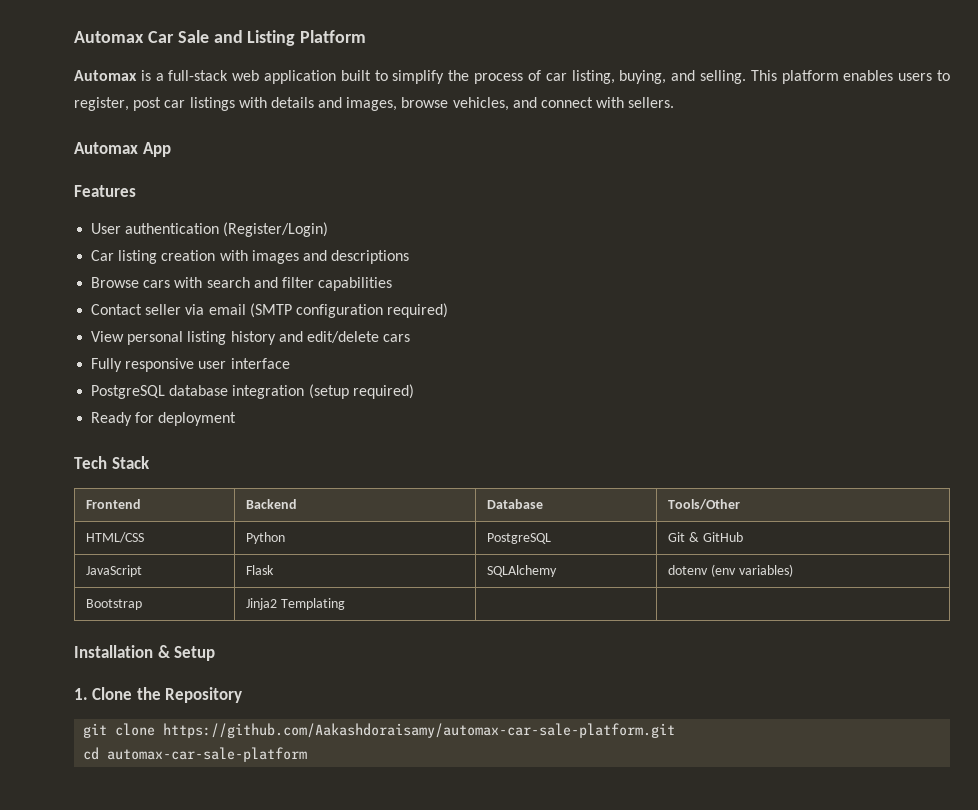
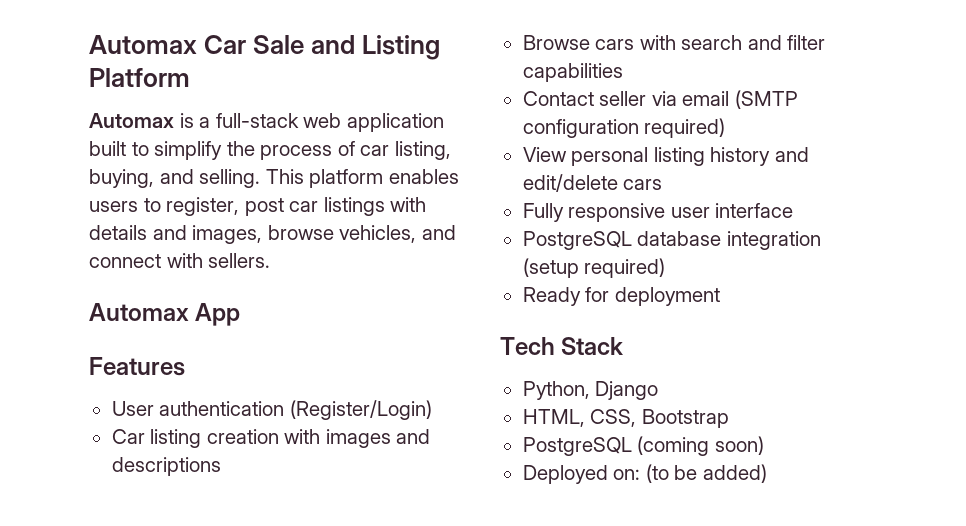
[86,499,142,509] [246,499,298,509] [487,499,544,509] [668,499,741,510] [86,532,145,543] [246,532,286,544] [487,533,552,544] [668,532,743,542] [86,565,143,577] [246,565,275,575] [487,565,558,577] [668,564,793,577] [86,599,143,610] [246,598,345,610] [74,645,216,661] [74,687,243,703] [83,723,676,738] [83,747,308,762] // Frontend | Backend | Database | Tools/Other // HTML/CSS | Python | PostgreSQL | Git & GitHub // JavaScript | Flask | SQLAlchemy | dotenv (env variables) // Bootstrap | Jinja2 Templating | | // Installation & Setup // 1. Clone the Repository // git clone https://github.com/Aakashdoraisamy/automax-car-sale-platform.git // cd automax-car-sale-platform -> [522,381,659,400] [522,409,729,428] [522,436,764,456] [522,464,767,484] // Python, Django // HTML, CSS, Bootstrap // PostgreSQL (coming soon) // Deployed on: (to be added)

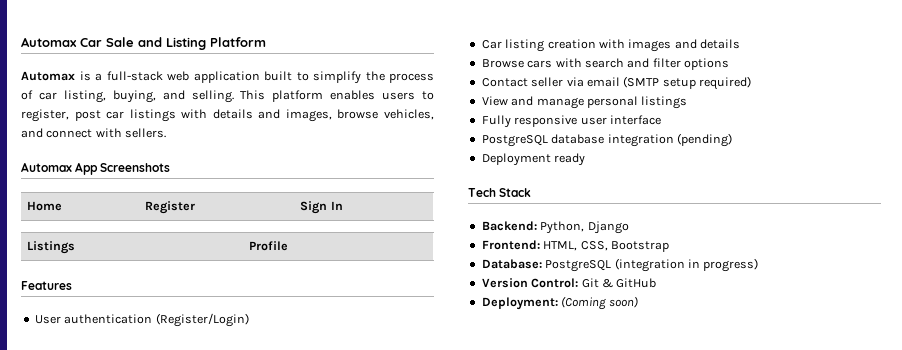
(241, 314) none -> [100,163,171,172] [27,201,63,211] [145,201,196,214] [300,201,343,214] [27,241,76,254] [249,241,289,251] Screenshots // Home | Register | Sign In // Listings | Profile
[111,457,221,476] descriptions -> [700,39,740,49] details
[522,63,623,82] capabilities -> [684,58,729,70] options
[522,119,639,138] configuration -> [662,78,696,89] setup
[571,147,809,166] [522,174,663,192] personal listing history and edit/delete cars -> [511,96,688,109] and manage personal listings
[522,258,666,278] [522,287,720,306] (setup required) // Ready for deployment -> [676,133,732,147] [481,153,586,166] (pending) // Deployment ready
(624, 346) none -> [481,221,537,231] Backend:
(659, 390) none -> [481,240,540,250] Frontend:
[522,436,764,456] [522,464,767,484] PostgreSQL (coming soon) // Deployed on: (to be added) -> [481,258,759,272] [481,278,657,288] [481,296,638,310] Database: PostgreSQL (integration in progress) // Version Control: Git & GitHub // Deployment: (Coming soon)

